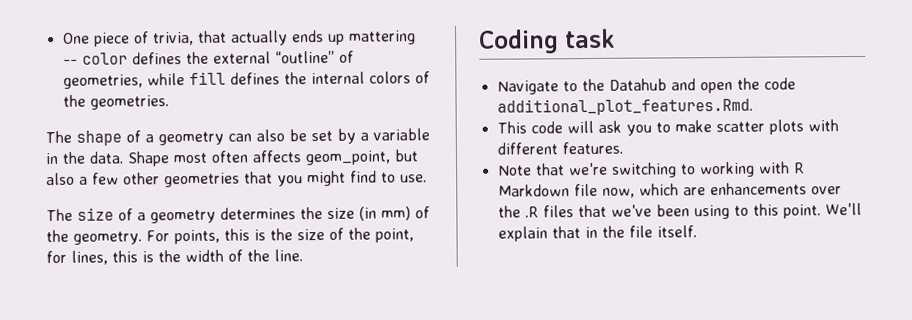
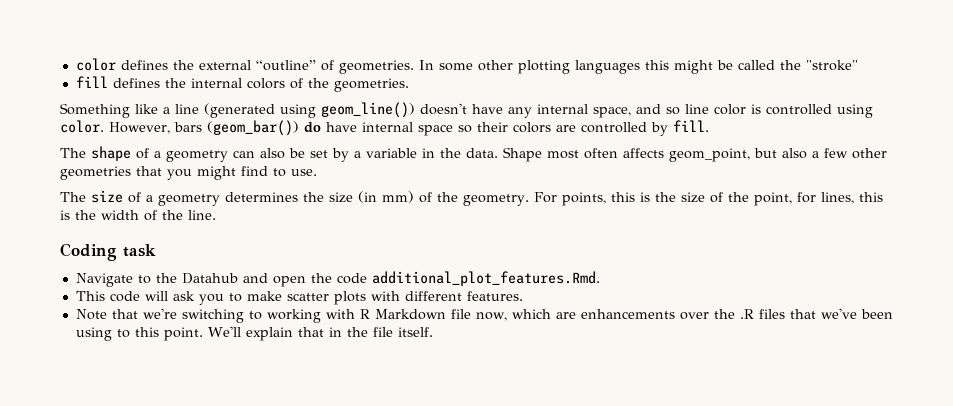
[62,29,416,47] [62,59,78,65] One piece of trivia, that actually ends up mattering -- -> (75, 64) none
[62,73,185,89] geometries, while -> [338,60,858,74] geometries. In some other plotting languages this might be called the "stroke" //
(169, 102) none -> [60,102,873,118] [60,120,709,136] // Something like a line (generated using geom_line()) doesn't have any internal space, and so line color is controlled using color. However, bars (geom_bar()) do have internal space so their colors are controlled by fill.

